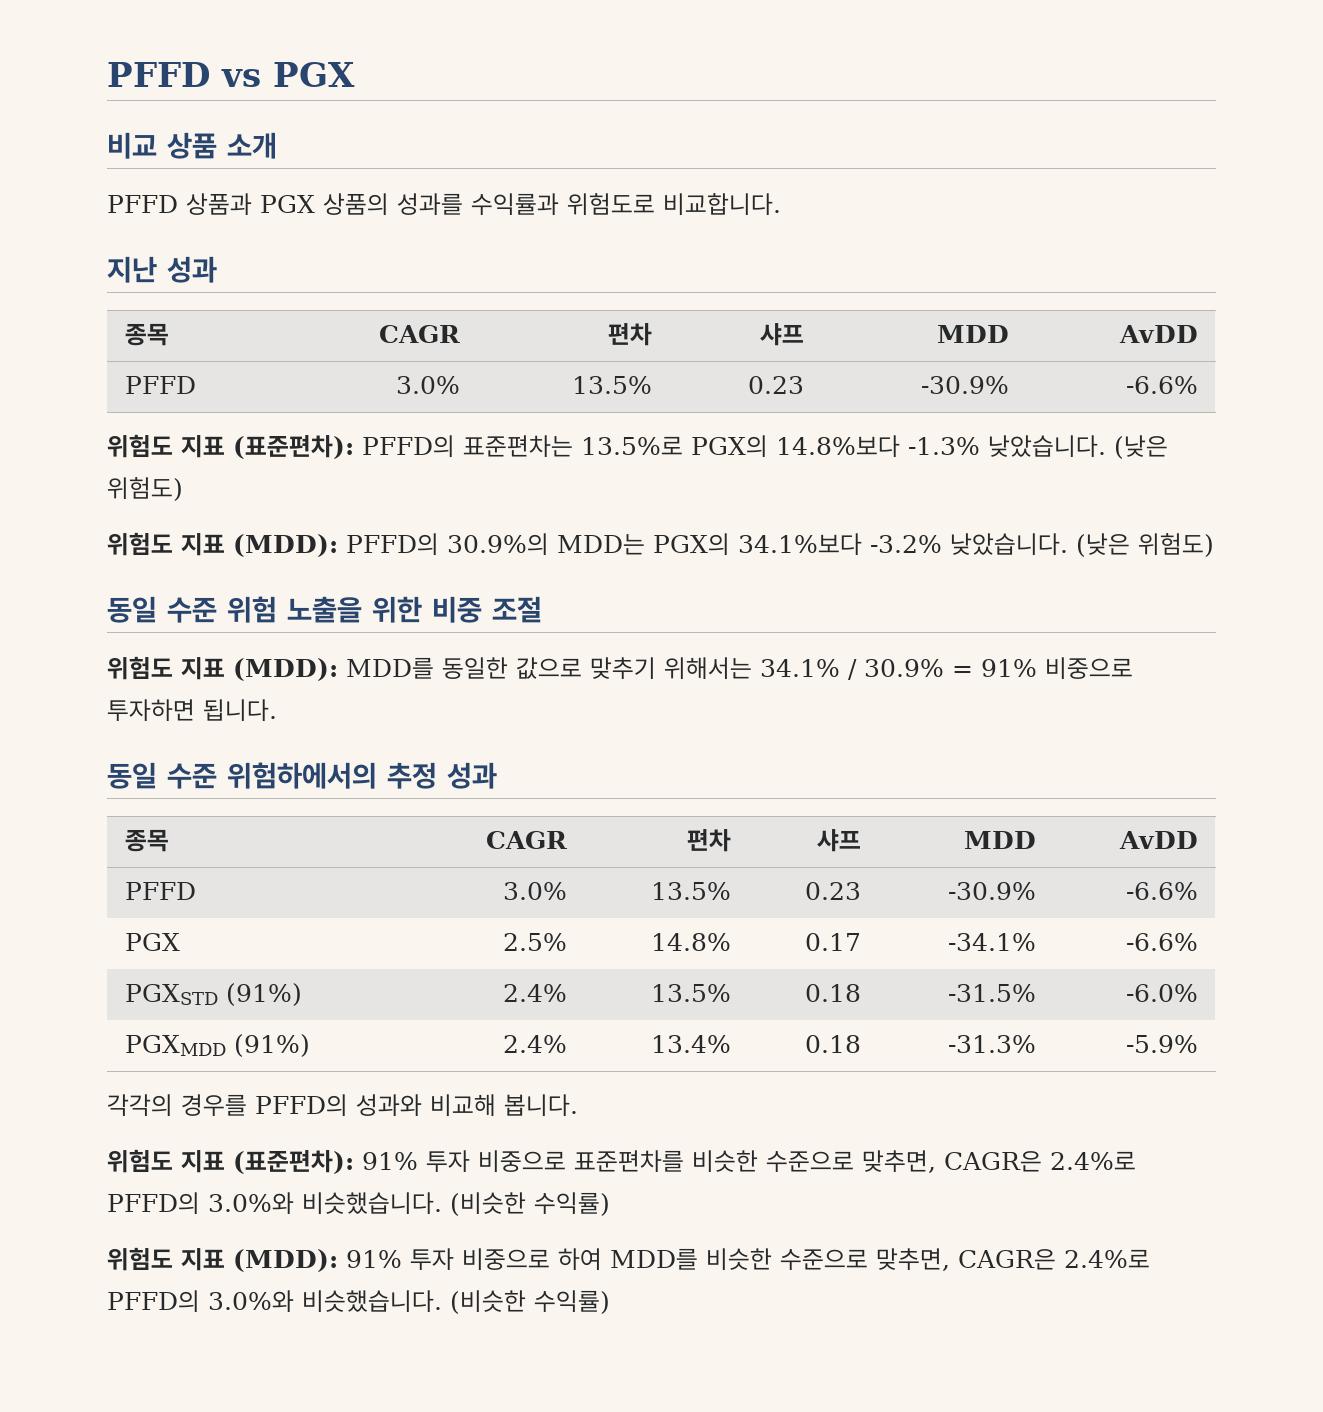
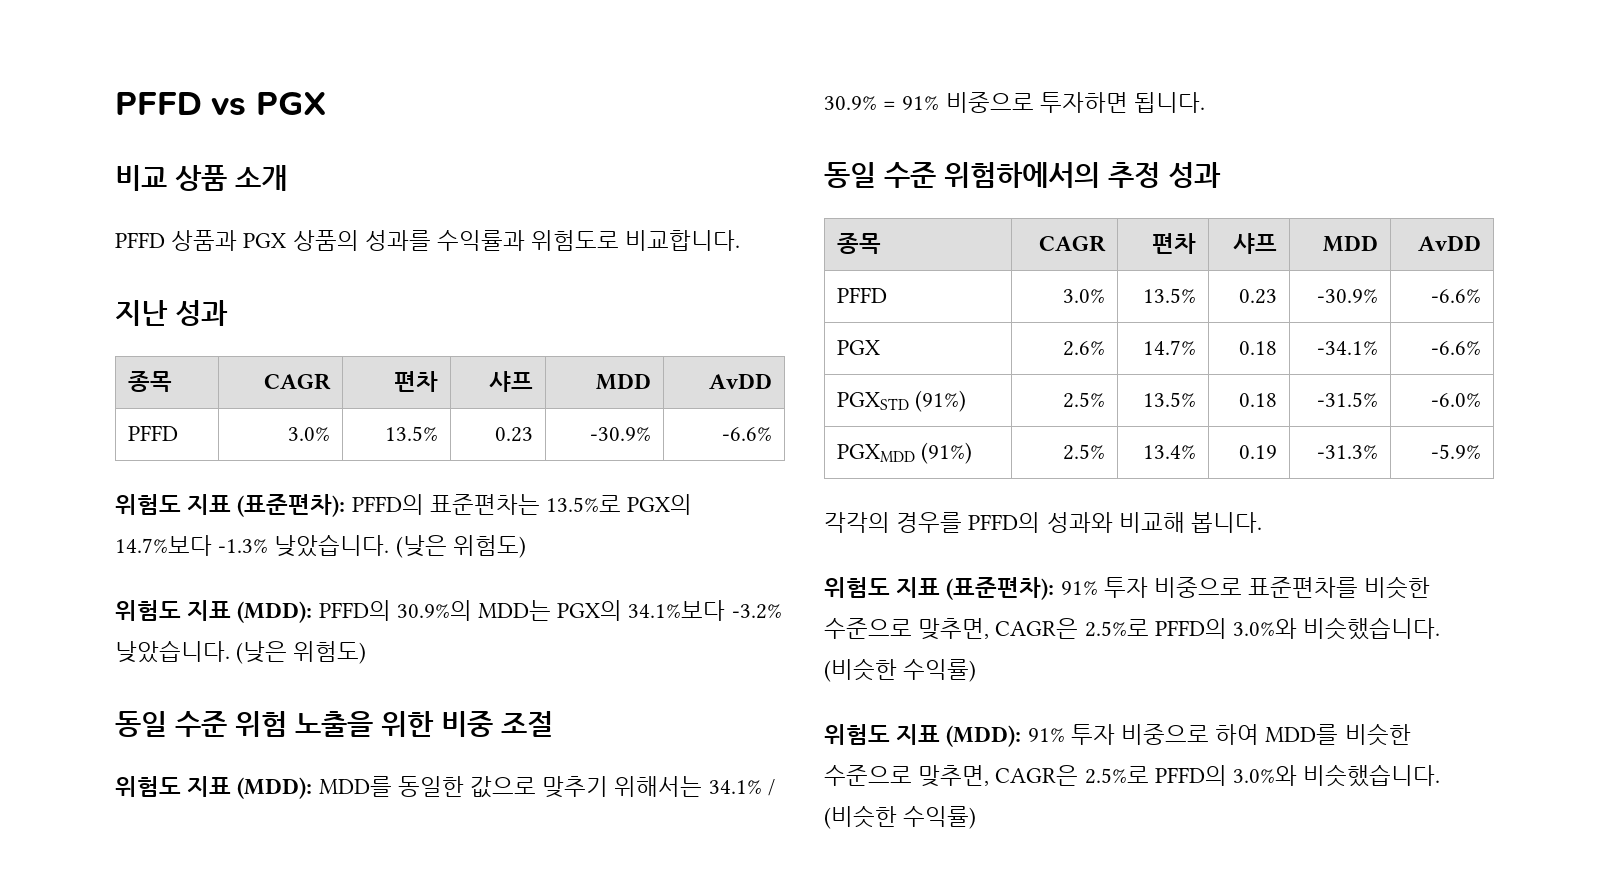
[776,435,900,458] 14.8%보다 -> [115,535,212,556] 14.7%보다
[502,933,567,951] [650,933,731,951] [804,933,861,951] 2.5% | 14.8% | 0.17 -> [1062,341,1105,356] [1142,340,1196,355] [1238,341,1277,355] 2.6% | 14.7% | 0.18
[502,984,567,1002] 2.4% -> [1062,392,1105,408] 2.5%
[502,1035,567,1053] 2.4% -> [1062,444,1105,460] 2.5%
[804,1035,861,1053] 0.18 -> [1238,445,1277,459] 0.19
[1050,1151,1136,1170] 2.4%로 -> [1084,619,1149,637] 2.5%로
[1064,1249,1150,1268] 2.4%로 -> [1084,766,1149,784] 2.5%로

